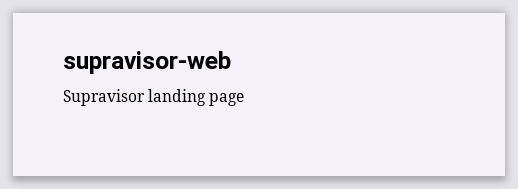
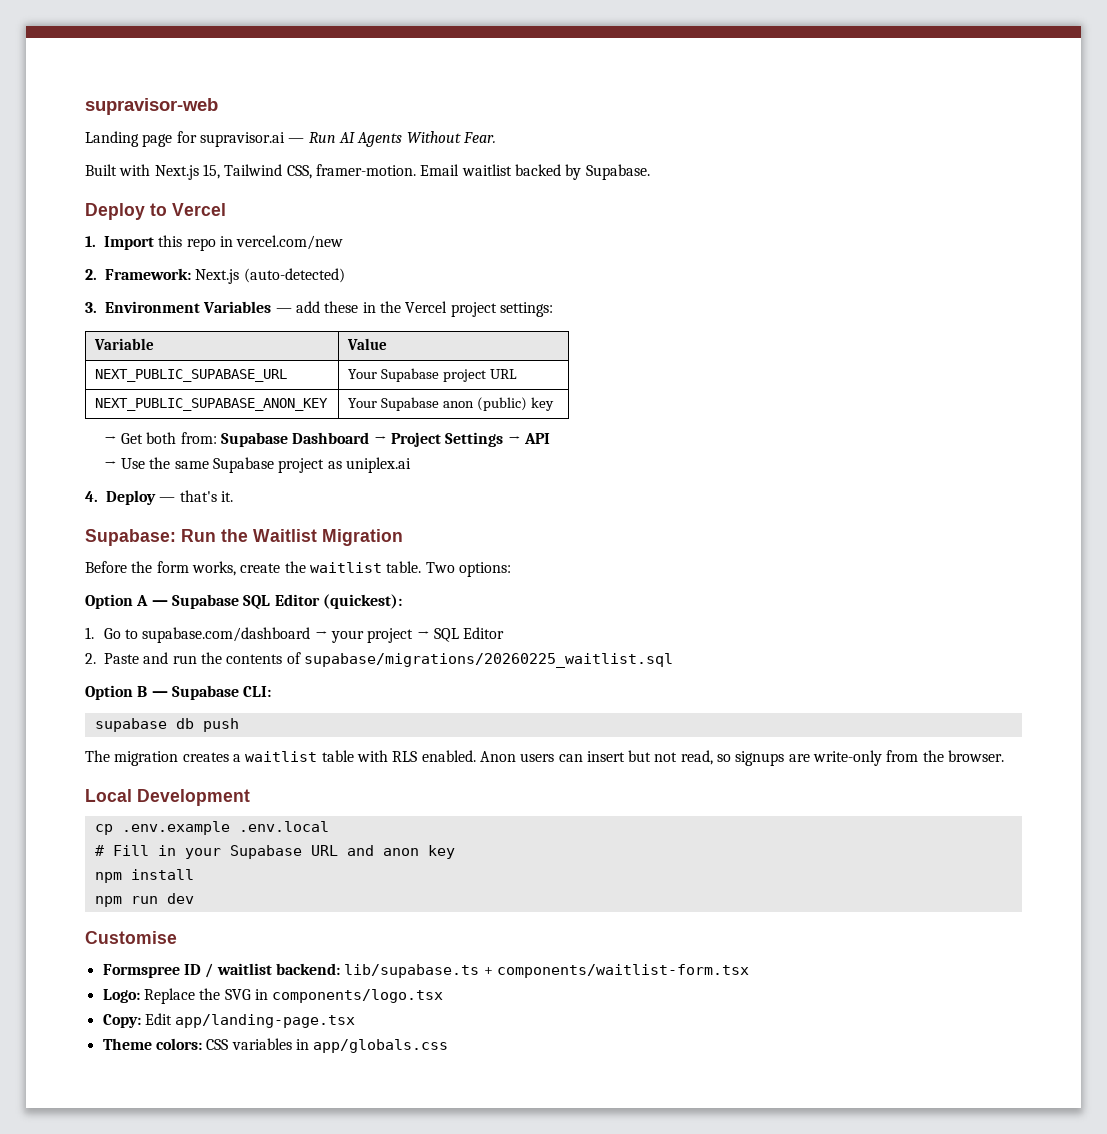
[63,89,245,106] Supravisor landing page -> [85,131,496,147] [85,164,650,180] [85,203,226,220] [85,235,344,251] [85,268,345,284] [85,301,553,317] [94,338,155,350] [347,338,388,350] [95,369,288,382] [348,368,517,382] [95,398,329,411] [348,397,554,411] [103,432,550,447] [103,457,412,473] [85,490,233,505] [85,529,403,546] [85,561,511,577] [85,594,402,609] [85,627,505,643] [85,652,673,668] [85,685,272,700] [94,718,239,732] [85,750,1005,766] [85,789,250,806] [94,821,329,835] [94,845,455,859] [94,869,194,883] [94,893,194,907] [85,931,177,944] [102,963,749,978] [102,988,444,1004] [102,1013,356,1028] [102,1038,449,1053] Landing page for supravisor.ai — Run AI Agents Without Fear. // Built with Next.js 15, Tailwind CSS, framer-motion. Email waitlist backed by Supabase. // Deploy to Vercel // 1. Import this repo in vercel.com/new // 2. Framework: Next.js (auto-detected) // 3. Environment Variables — add these in the Vercel project settings: // Variable | Value // NEXT_PUBLIC_SUPABASE_URL | Your Supabase project URL // NEXT_PUBLIC_SUPABASE_ANON_KEY | Your Supabase anon (public) key // → Get both from: Supabase Dashboard → Project Settings → API // → Use the same Supabase project as uniplex.ai // 4. Deploy — that's it. // Supabase: Run the Waitlist Migration // Before the form works, create the waitlist table. Two options: // Option A — Supabase SQL Editor (quickest): // 1. Go to supabase.com/dashboard → your project → SQL Editor // 2. Paste and run the contents of supabase/migrations/20260225_waitlist.sql // Option B — Supabase CLI: // supabase db push // The migration creates a waitlist table with RLS enabled. Anon users can insert but not read, so signups are write-only from the browser. // Local Development // cp .env.example .env.local // # Fill in your Supabase URL and anon key // npm install // npm run dev // Customise // Formspree ID / waitlist backend: lib/supabase.ts + components/waitlist-form.tsx // Logo: Replace the SVG in components/logo.tsx // Copy: Edit app/landing-page.tsx // Theme colors: CSS variables in app/globals.css

